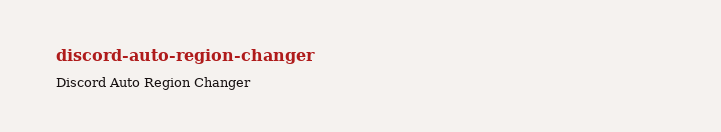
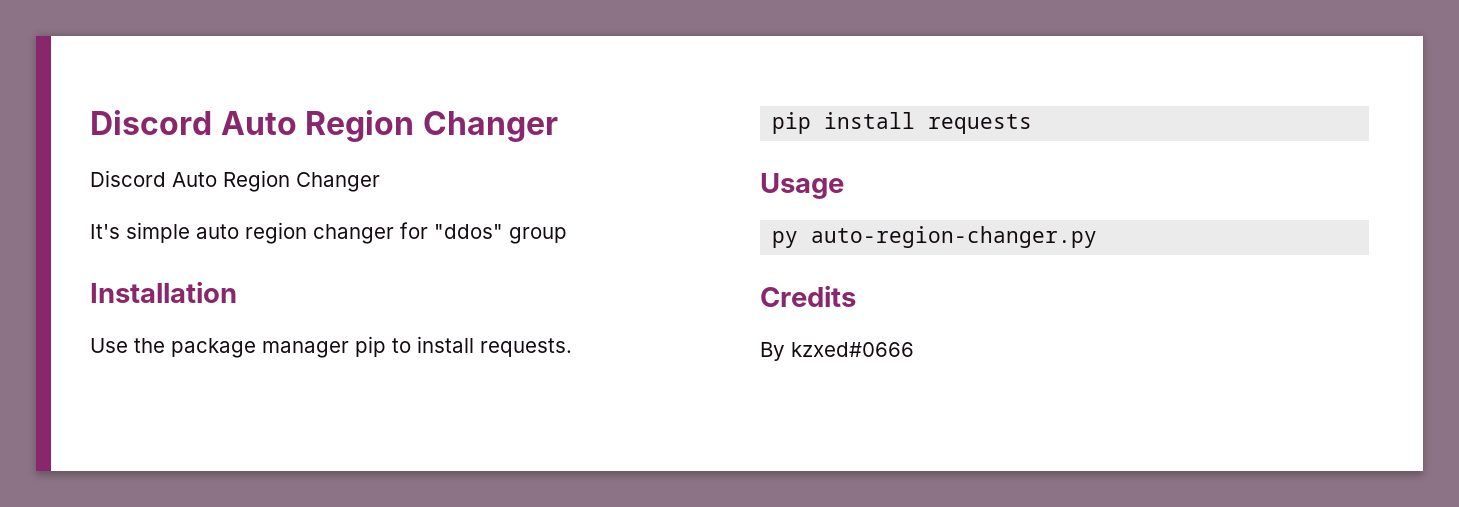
[56,49,315,64] [56,77,251,90] discord-auto-region-changer // Discord Auto Region Changer -> [90,110,558,142] [90,170,380,192] [90,222,567,244] [90,281,237,303] [90,336,572,358] [772,112,1033,134] [760,173,844,199] [772,226,1098,248] [760,285,856,307] [760,342,914,361] Discord Auto Region Changer // Discord Auto Region Changer // It's simple auto region changer for "ddos" group // Installation // Use the package manager pip to install requests. // pip install requests // Usage // py auto-region-changer.py // Credits // By kzxed#0666

